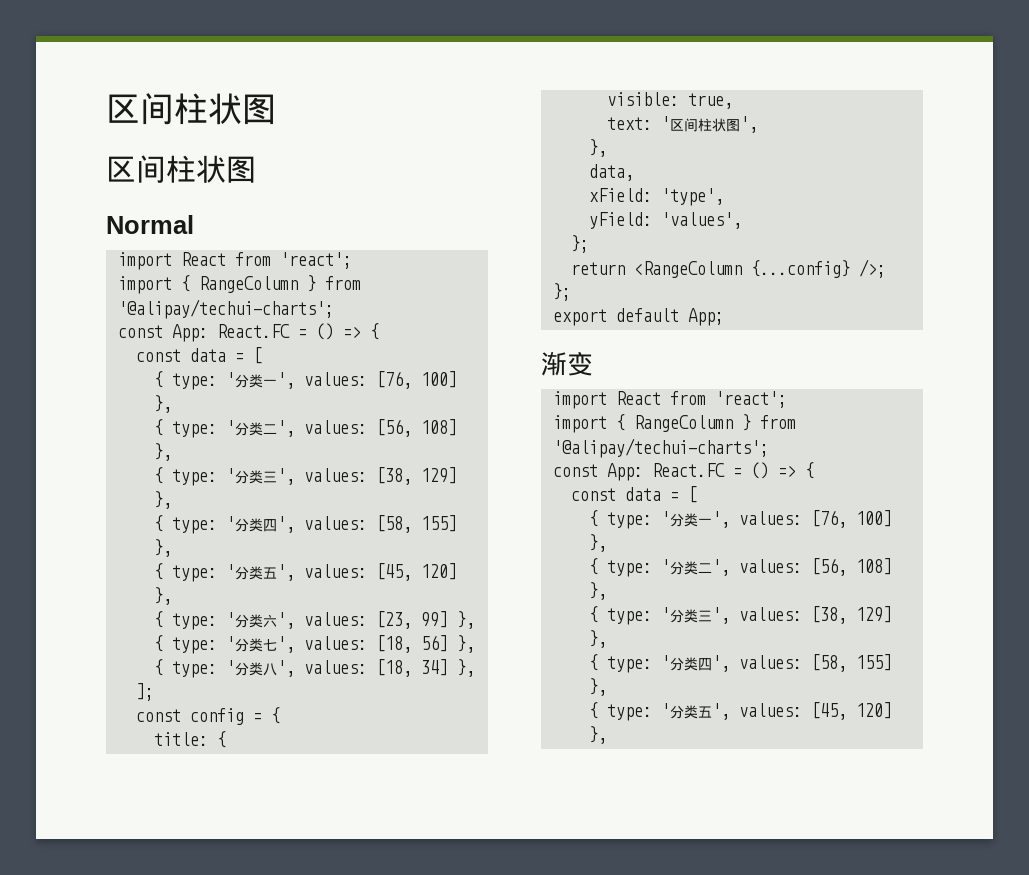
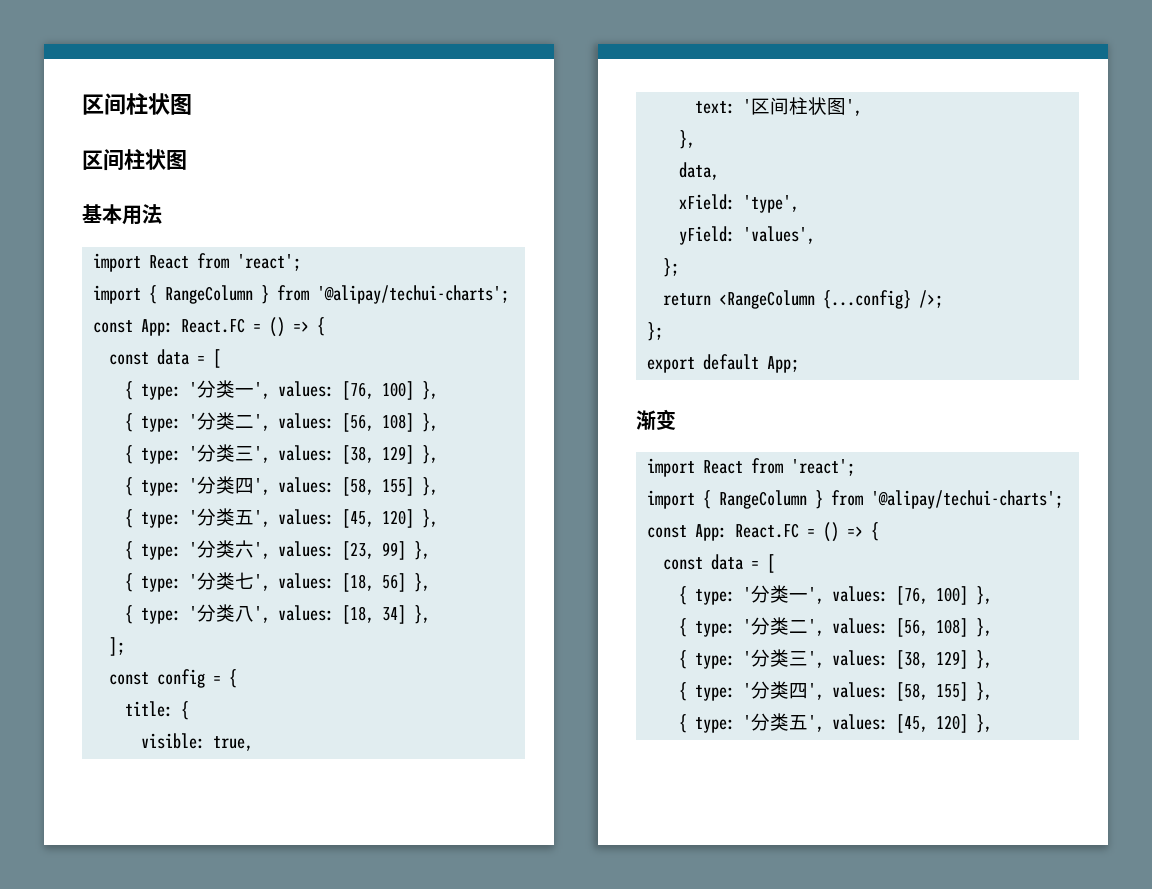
[106,215,194,234] Normal -> [82,204,162,225] 基本用法

